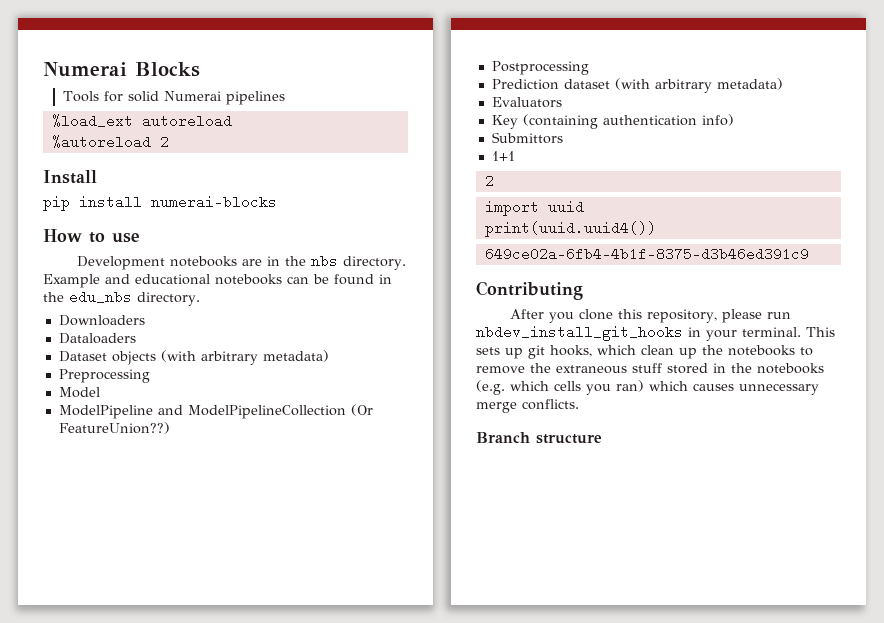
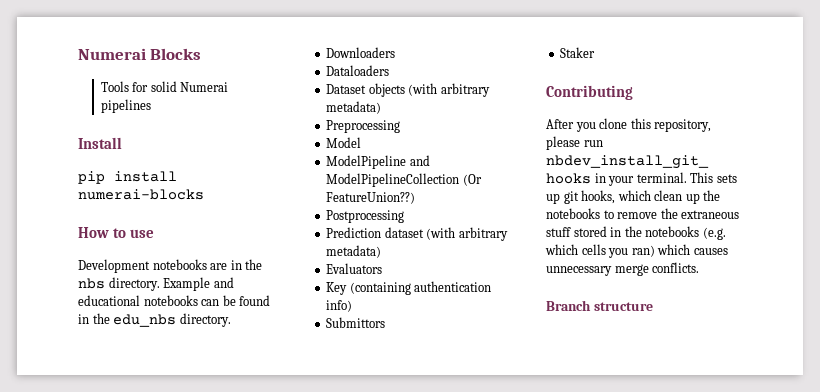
[51,114,232,128] [51,135,169,149] // %load_ext autoreload // %autoreload 2 -> (151, 106) none
[491,151,515,161] [484,174,494,188] [484,200,584,216] [484,221,656,237] [484,247,809,261] 1+1 // 2 // import uuid // print(uuid.uuid4()) // 649ce02a-6fb4-4b1f-8375-d3b46ed391c9 -> [560,47,596,58] Staker

